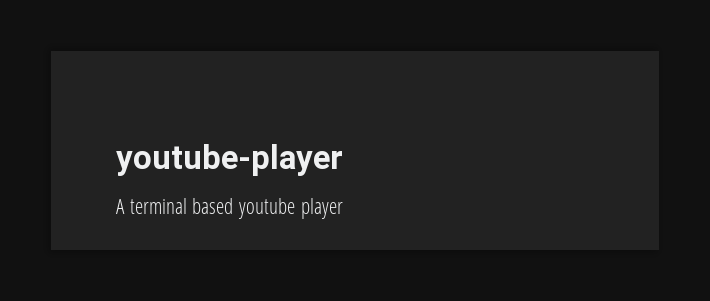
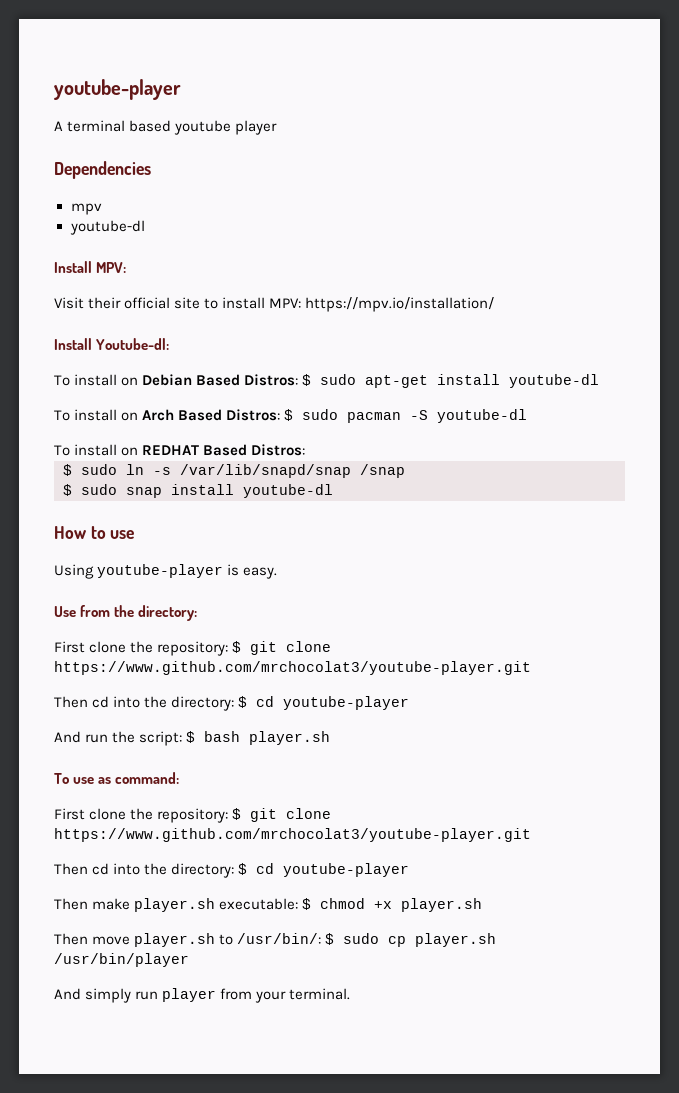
(343, 208) none -> [54,161,151,179] [70,203,102,215] [69,220,145,235] [54,261,127,273] [54,297,495,312] [54,338,170,350] [54,374,600,388] [54,409,528,423] [54,444,306,456] [63,464,405,478] [63,484,333,498] [54,526,135,539] [54,564,278,579] [54,605,198,621] [54,641,332,656] [54,661,531,675] [54,696,410,711] [54,731,331,746] [54,772,180,784] [54,808,332,823] [54,828,531,842] [54,863,410,878] [54,898,483,912] [54,933,497,947] [54,953,189,967] [54,988,351,1003] // Dependencies // mpv // youtube-dl // Install MPV: // Visit their official site to install MPV: https://mpv.io/installation/ // Install Youtube-dl: // To install on Debian Based Distros: $ sudo apt-get install youtube-dl // To install on Arch Based Distros: $ sudo pacman -S youtube-dl // To install on REDHAT Based Distros: // $ sudo ln -s /var/lib/snapd/snap /snap // $ sudo snap install youtube-dl // How to use // Using youtube-player is easy. // Use from the directory: // First clone the repository: $ git clone https://www.github.com/mrchocolat3/youtube-player.git // Then cd into the directory: $ cd youtube-player // And run the script: $ bash player.sh // To use as command: // First clone the repository: $ git clone https://www.github.com/mrchocolat3/youtube-player.git // Then cd into the directory: $ cd youtube-player // Then make player.sh executable: $ chmod +x player.sh // Then move player.sh to /usr/bin/: $ sudo cp player.sh /usr/bin/player // And simply run player from your terminal.

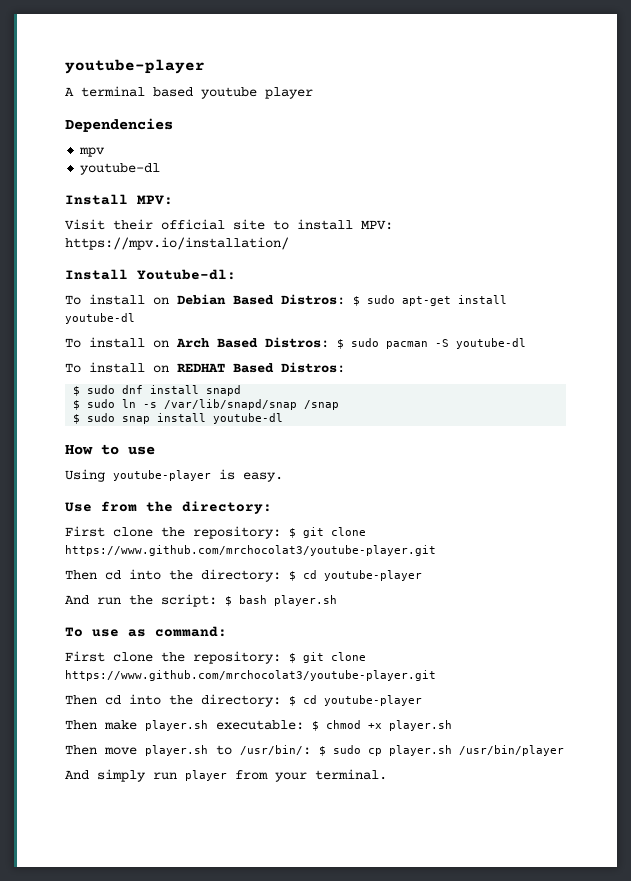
(306, 450) none -> [73,385,242,396] // $ sudo dnf install snapd

